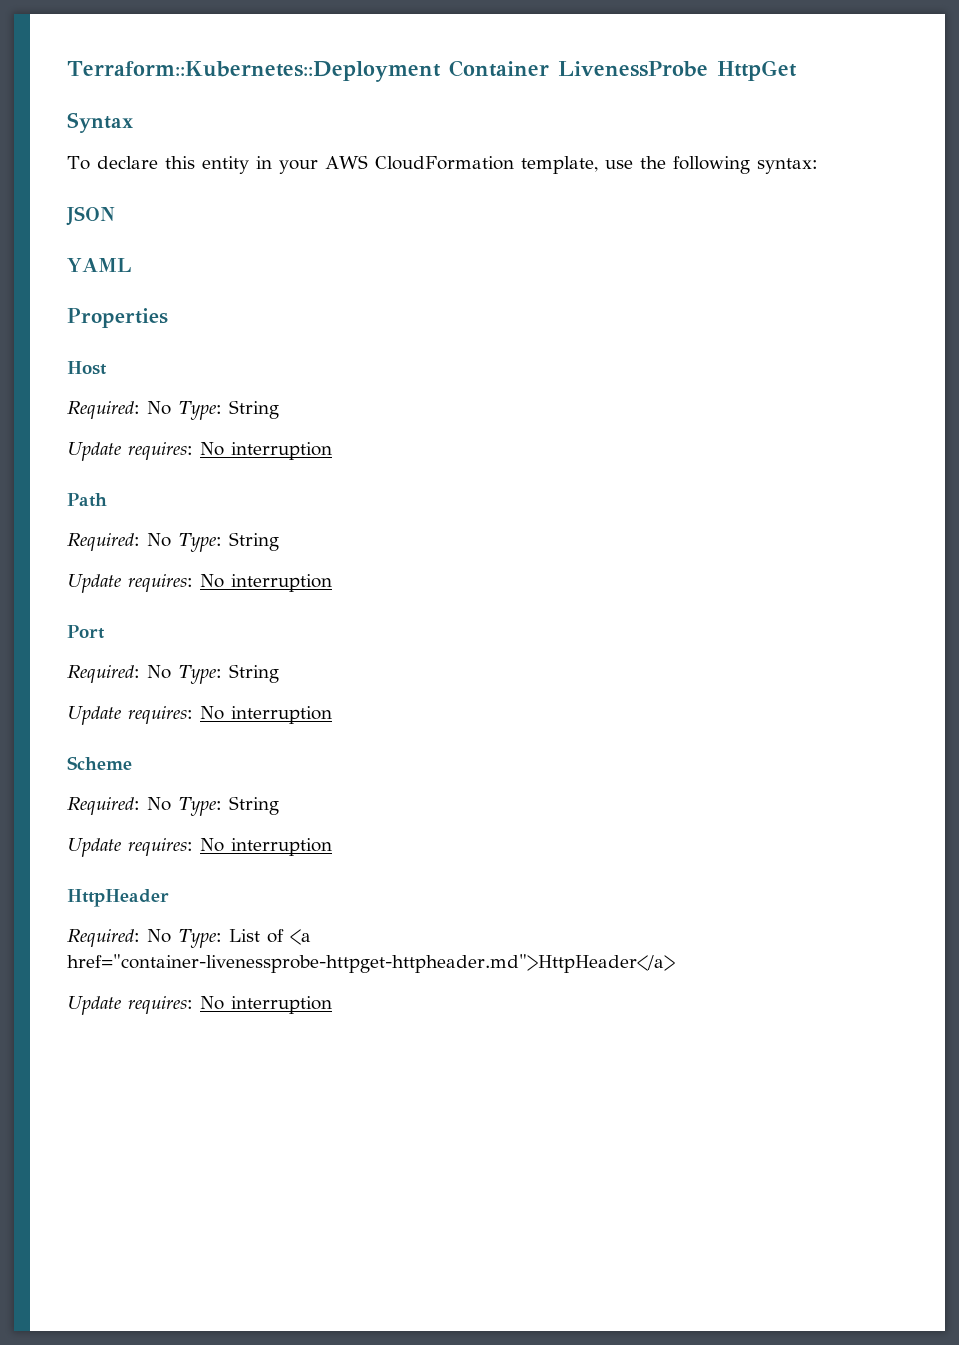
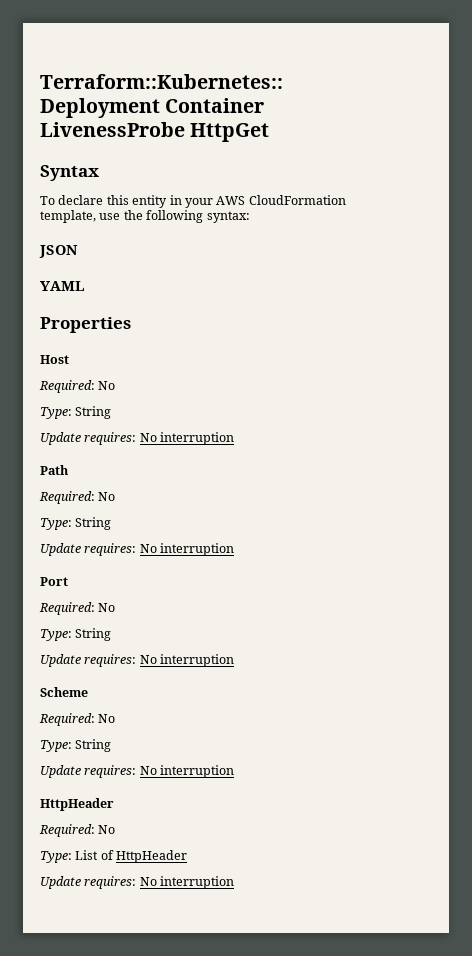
(171, 408) none -> (116, 385) //
(171, 540) none -> (116, 496) //
(171, 672) none -> (116, 607) //
(171, 804) none -> (116, 718) //
(171, 936) none -> (116, 829) //
[289,929,311,945] [67,954,675,973] <a href="container-livenessprobe-httpget-httpheader.md">HttpHeader</a> -> [116,850,188,863] HttpHeader

